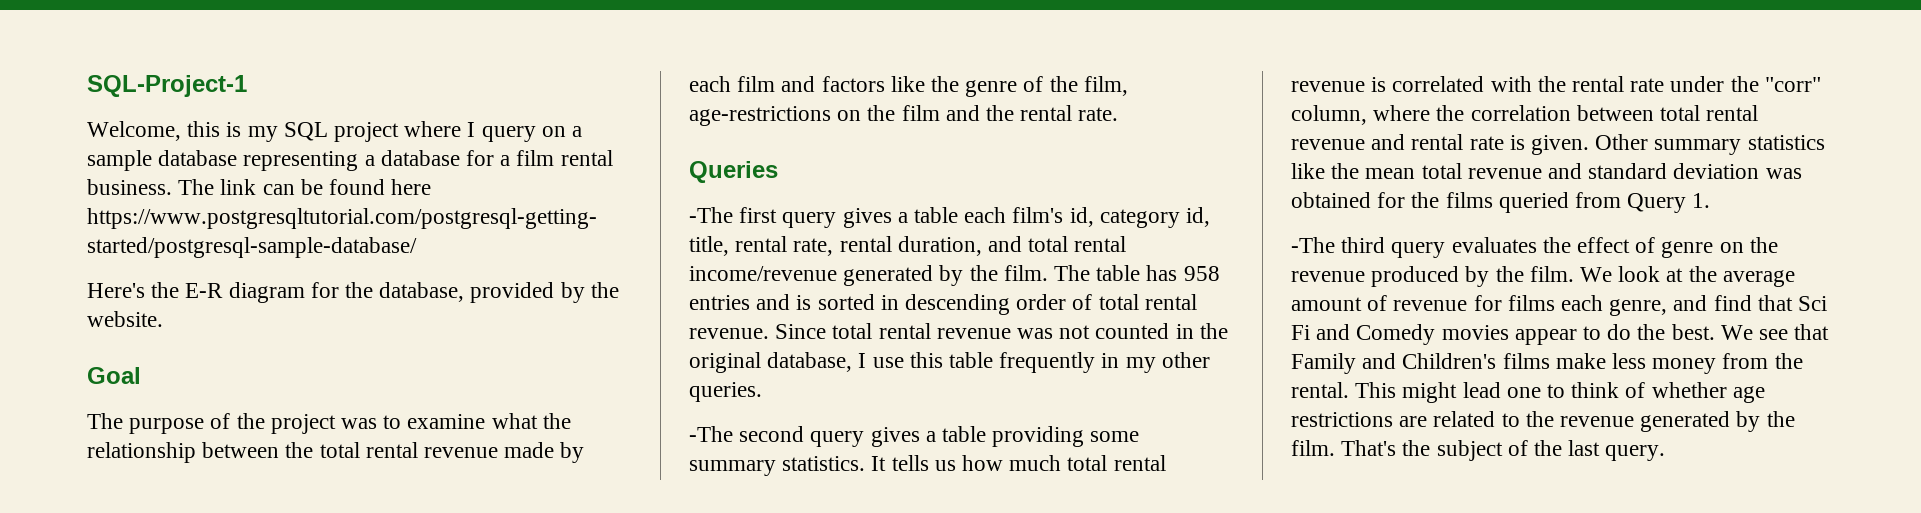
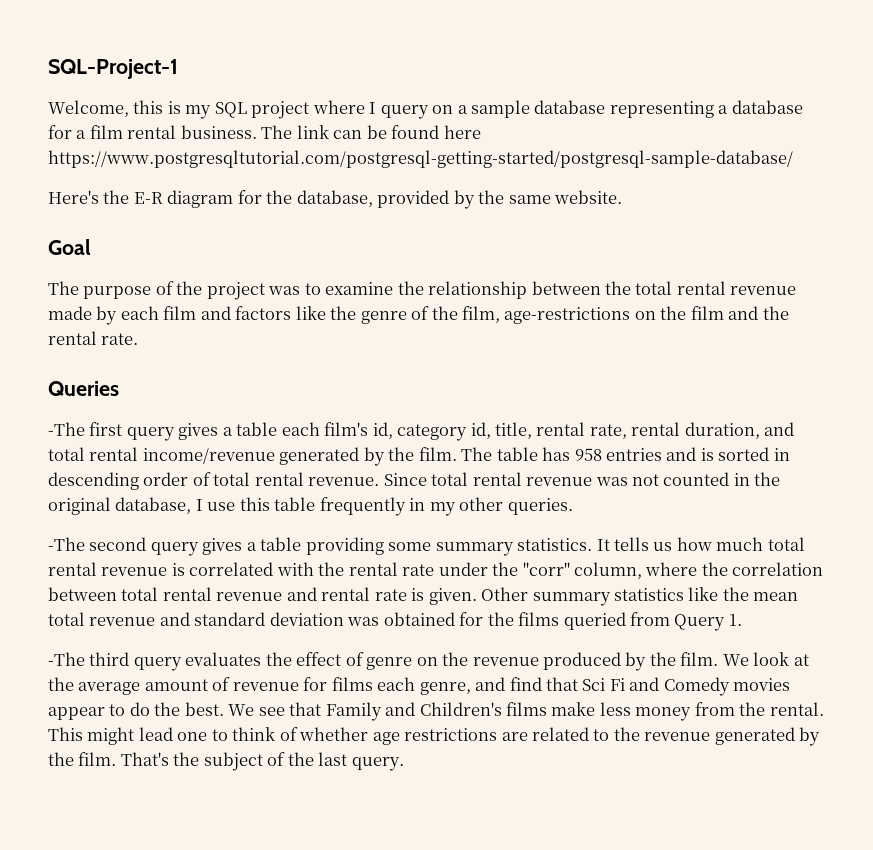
(619, 290) none -> [508,195,551,204] same
[491,413,538,429] what -> (394, 288) none

